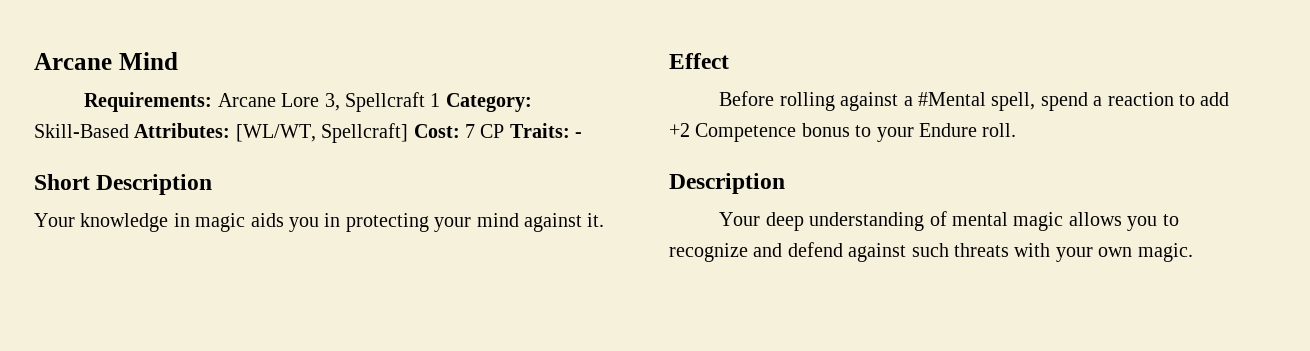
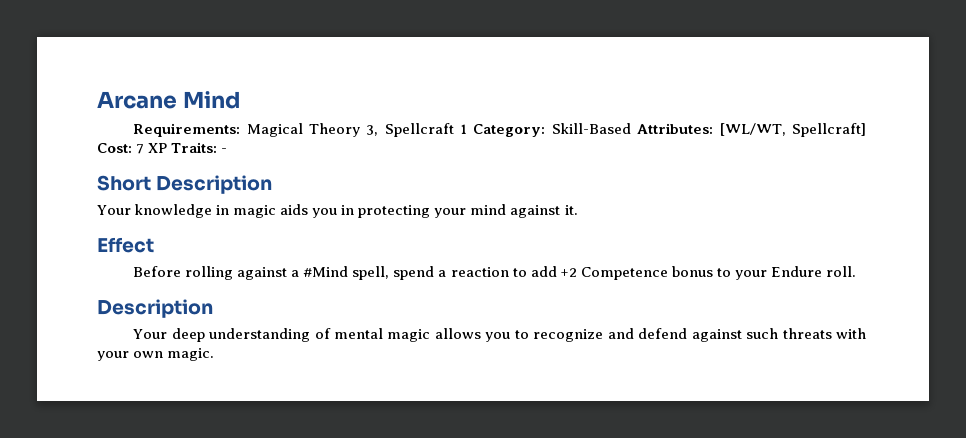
[217,93,320,107] Arcane Lore -> [246,123,360,137] Magical Theory
[480,124,505,138] CP -> [148,143,168,153] XP
[917,92,986,106] #Mental -> [303,266,349,277] #Mind

